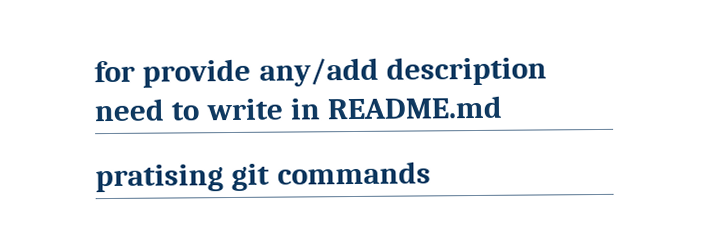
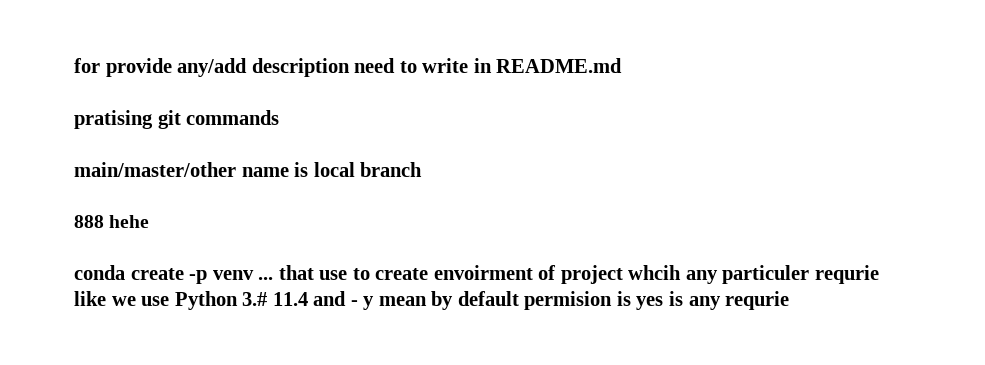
(431, 173) none -> [74,162,423,177] [74,215,150,228] [74,265,880,284] [74,291,790,310] // main/master/other name is local branch // 888 hehe // conda create -p venv ... that use to create envoirment of project whcih any particuler requrie like we use Python 3.# 11.4 and - y mean by default permision is yes is any requrie

